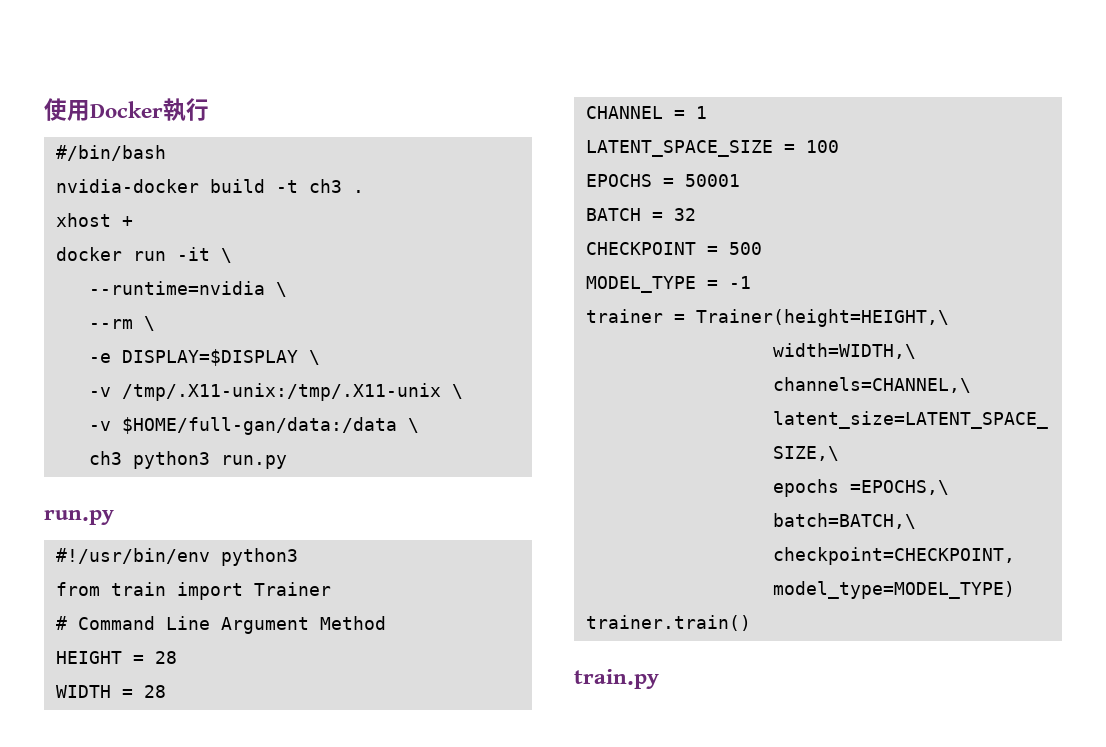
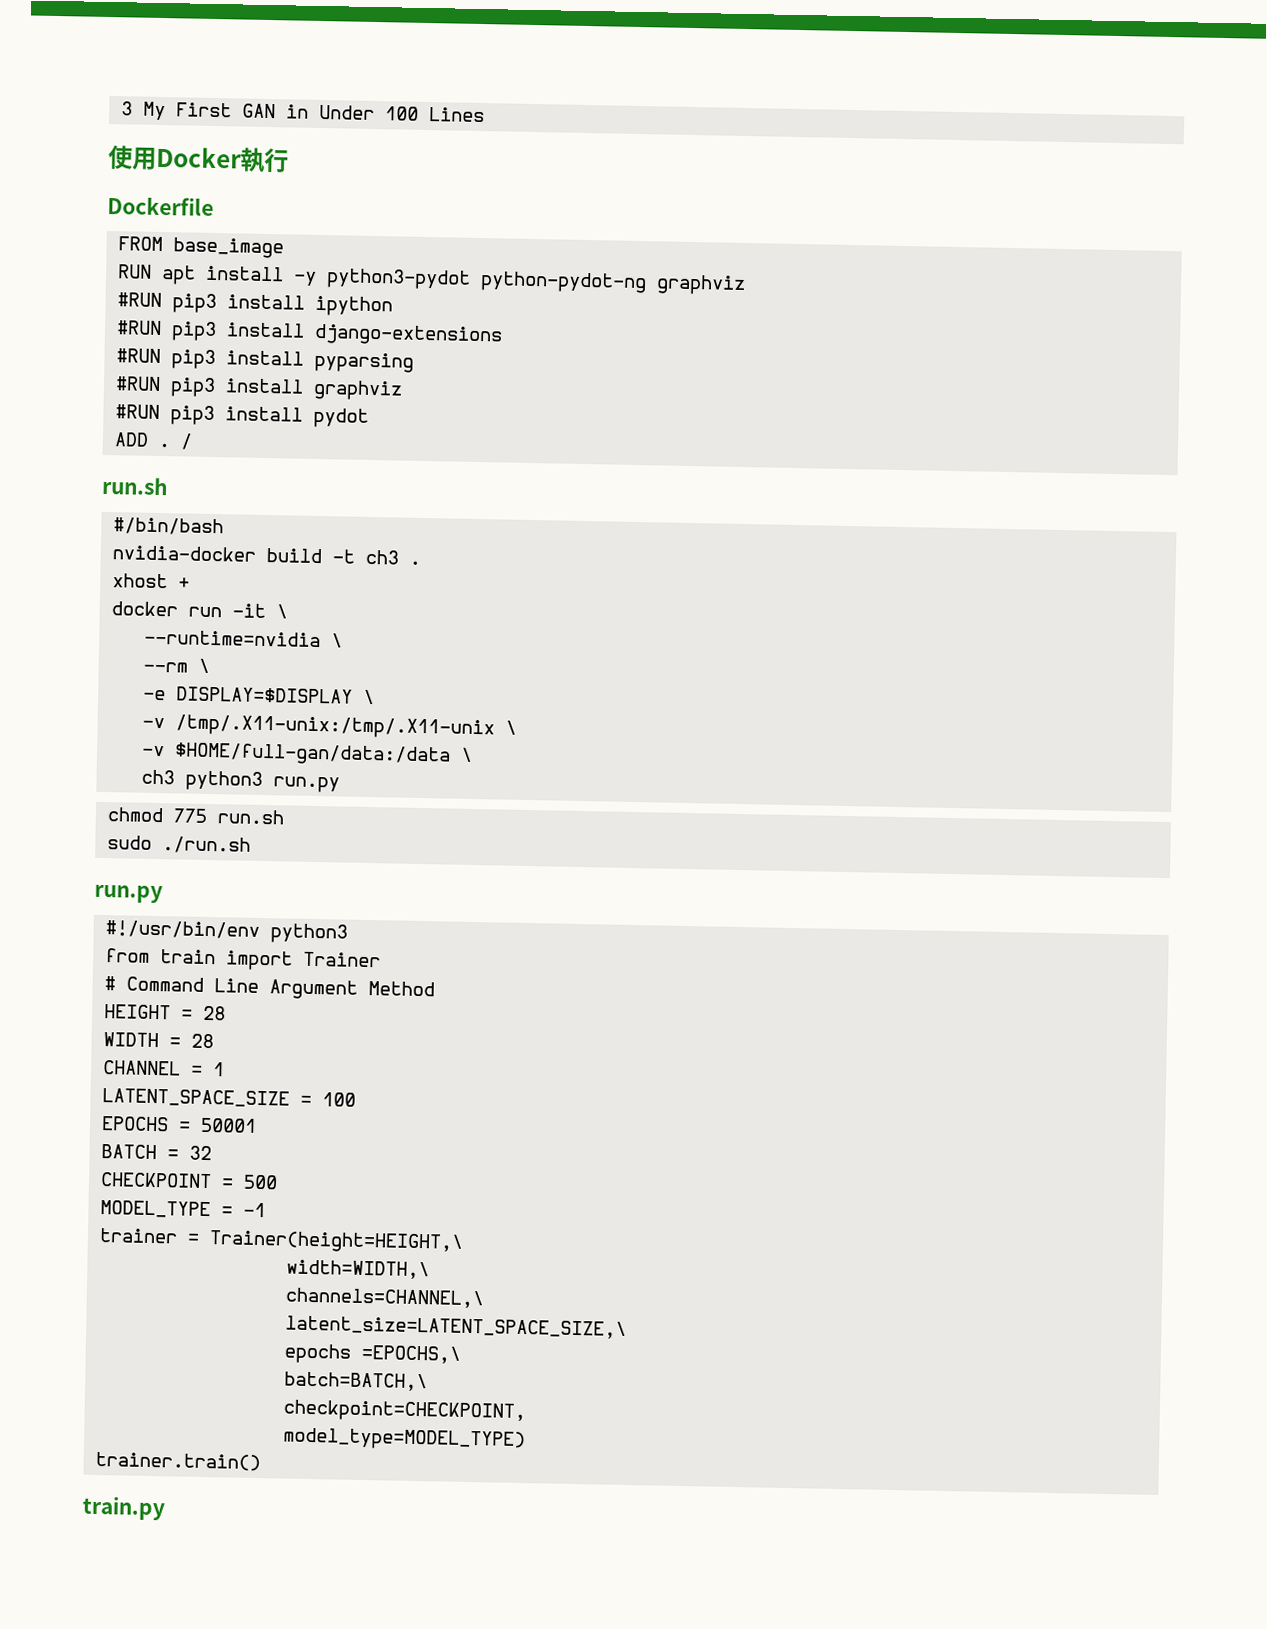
[44,98,209,122] 使用Docker執行 -> [120,101,485,123] [108,144,289,173] [107,195,214,216] [117,236,284,259] [117,264,746,296] [116,292,393,317] [115,320,503,347] [115,348,414,373] [114,376,403,401] [114,404,369,428] [113,432,193,450] [101,476,168,496] 3 My First GAN in Under 100 Lines // 使用Docker執行 // Dockerfile // FROM base_image // RUN apt install -y python3-pydot python-pydot-ng graphviz // #RUN pip3 install ipython // #RUN pip3 install django-extensions // #RUN pip3 install pyparsing // #RUN pip3 install graphviz // #RUN pip3 install pydot // ADD . / // run.sh
(287, 462) none -> [106,807,285,825] [106,835,251,854] // chmod 775 run.sh // sudo ./run.sh

